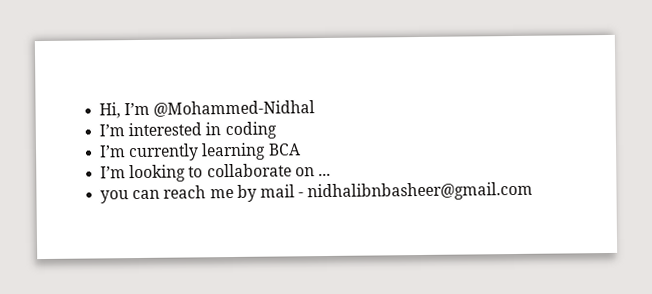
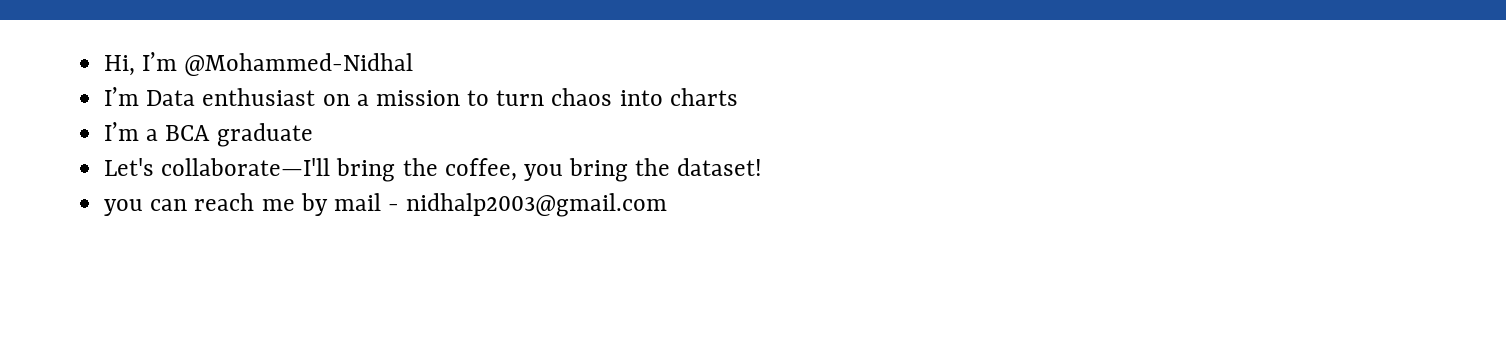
[128,121,277,140] [99,142,267,162] interested in coding // I’m currently learning -> [146,88,738,106] [104,122,159,141] Data enthusiast on a mission to turn chaos into charts // I’m a
[100,163,331,183] // I’m looking to collaborate on ... -> [216,123,313,147] [104,158,763,182] graduate // Let's collaborate—I'll bring the coffee, you bring the dataset!
[307,181,534,202] nidhalibnbasheer@gmail.com -> [406,193,668,217] nidhalp2003@gmail.com

